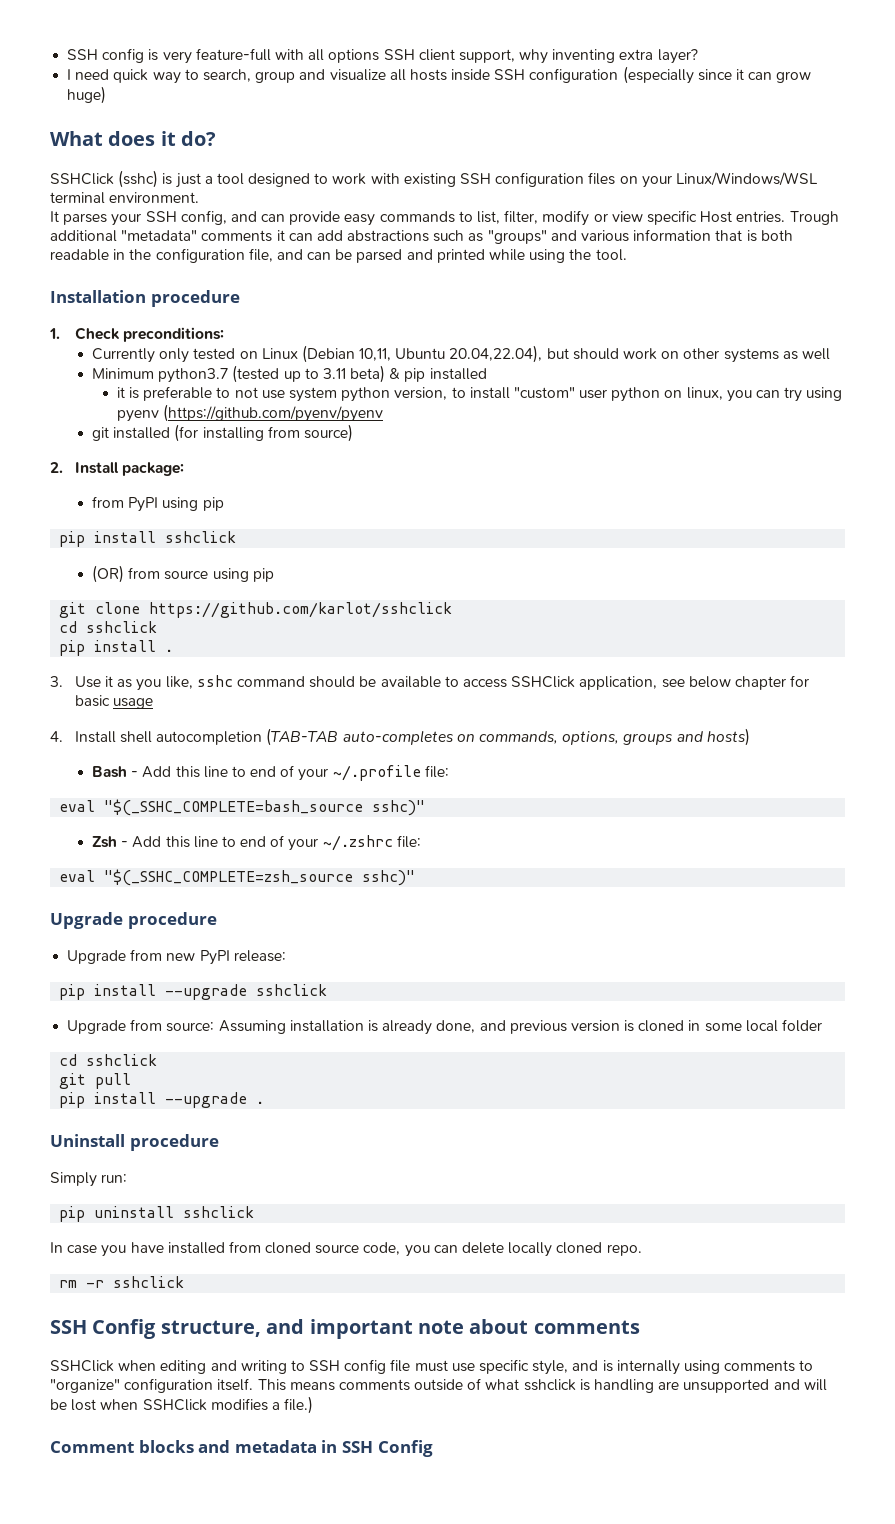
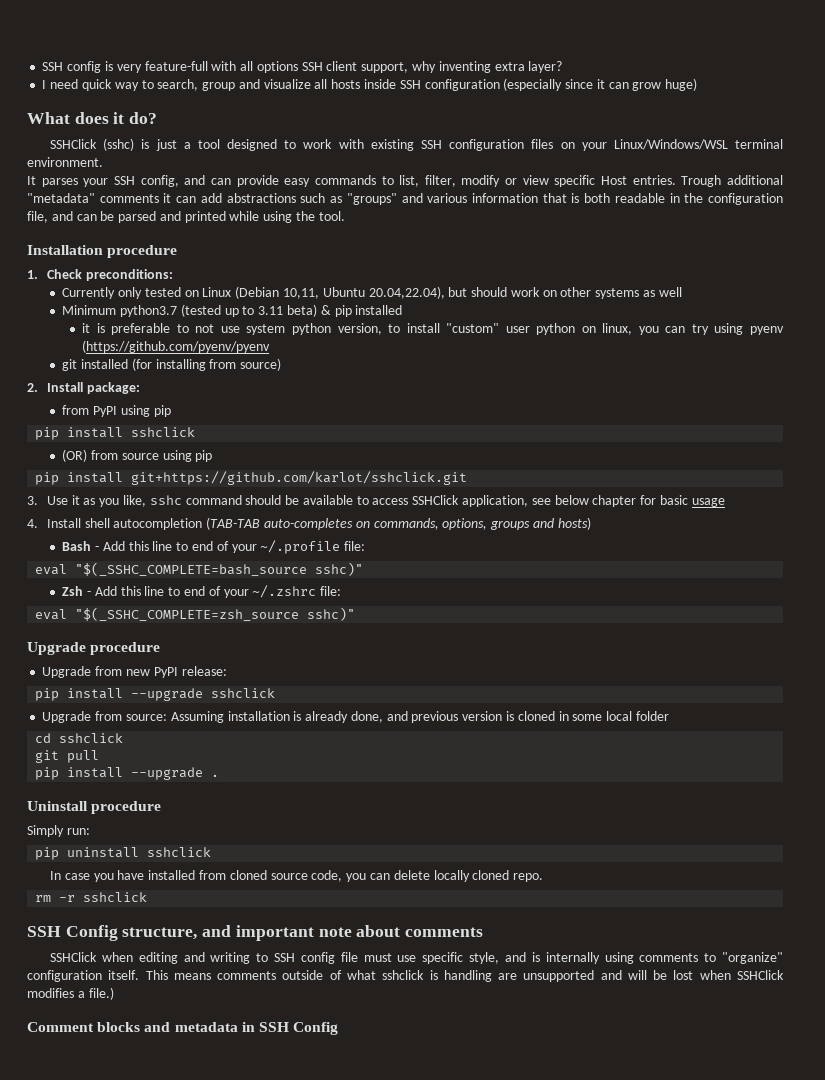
[59,602,453,618] [59,621,158,633] [59,640,174,656] // git clone https://github.com/karlot/sshclick // cd sshclick // pip install . -> [35,471,468,485] // pip install git+https://github.com/karlot/sshclick.git

